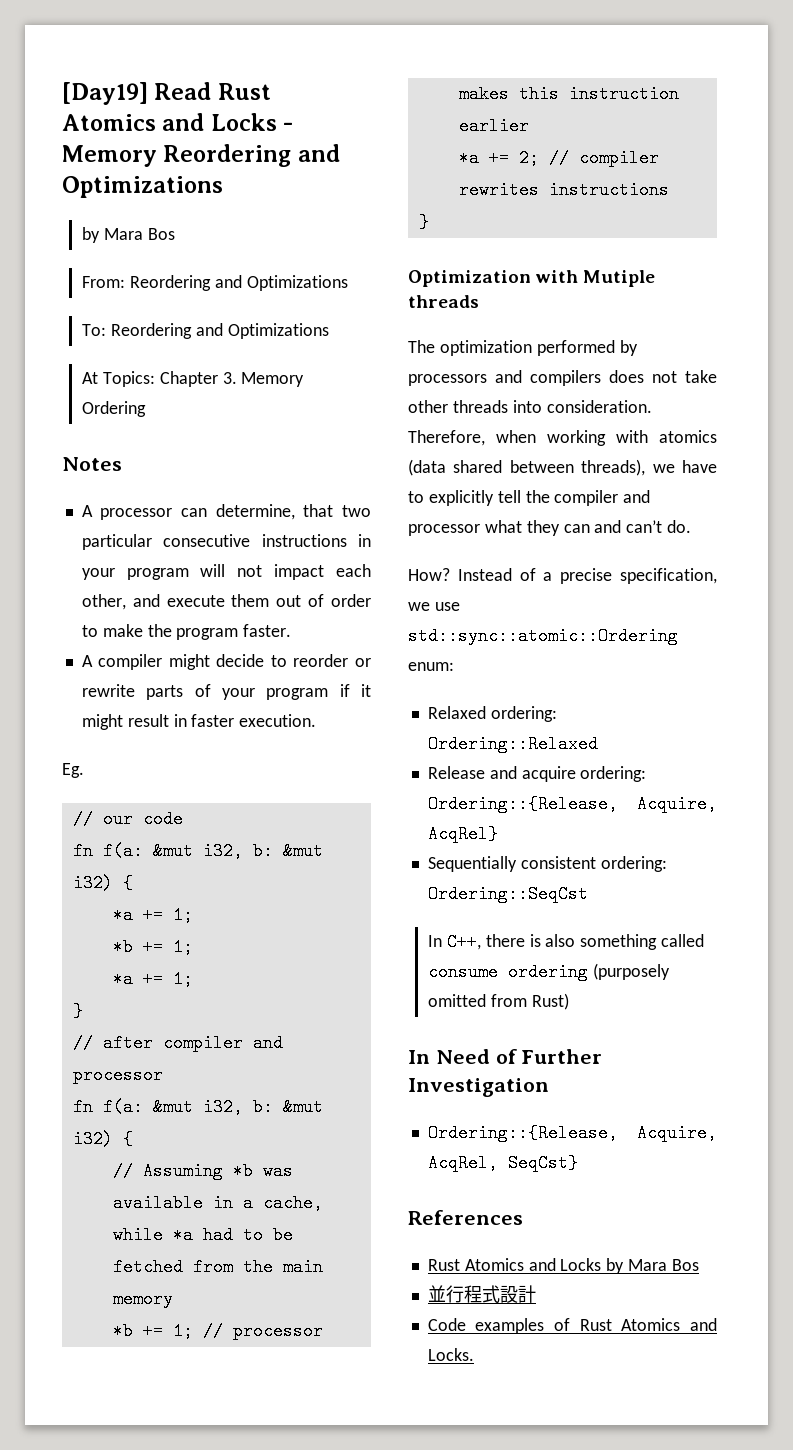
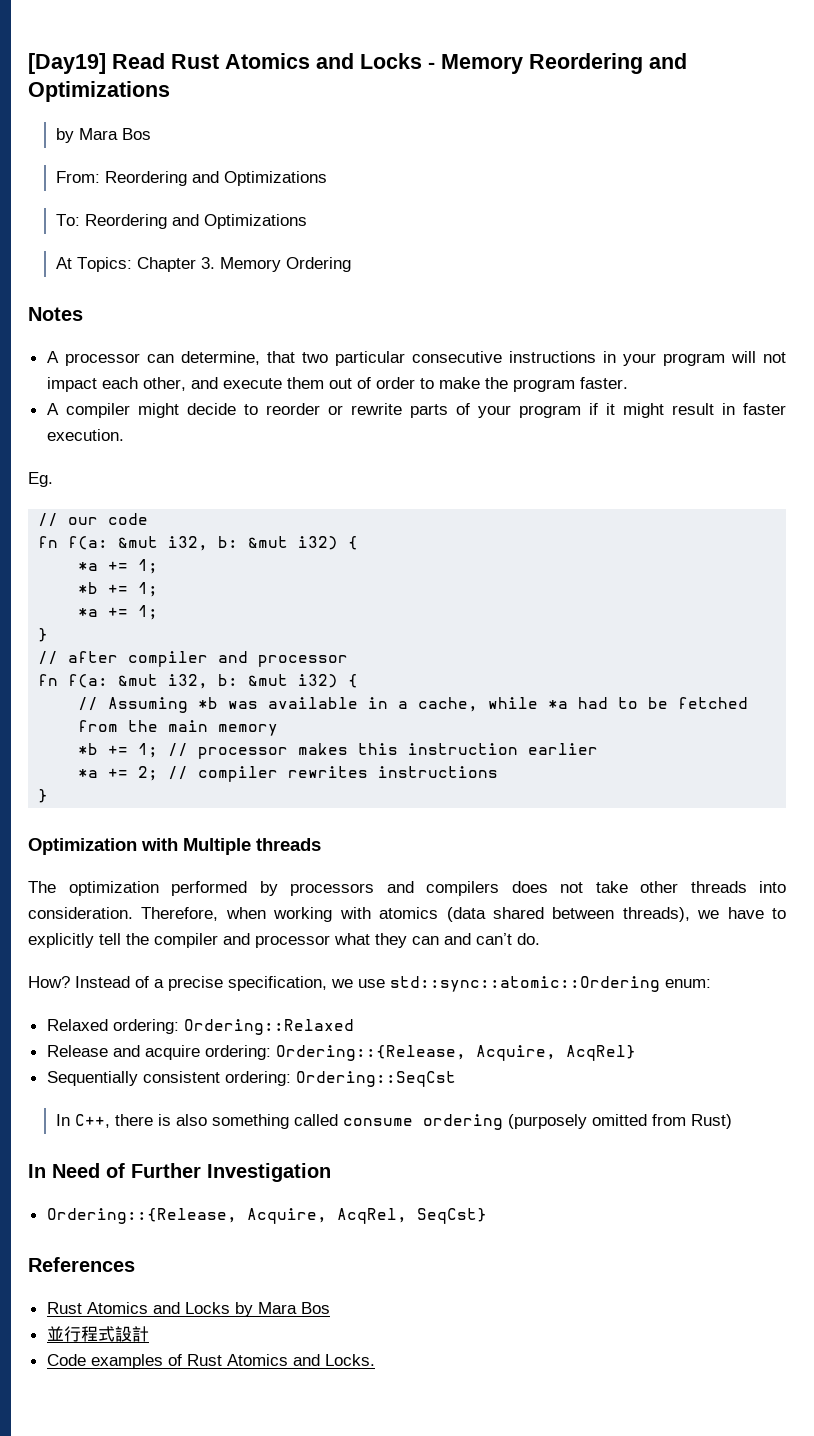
[583,270,656,287] Mutiple -> [183,838,251,855] Multiple

